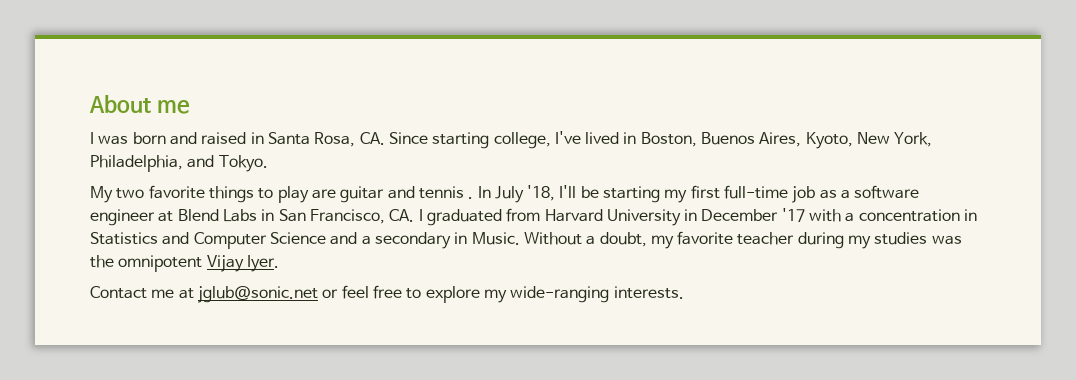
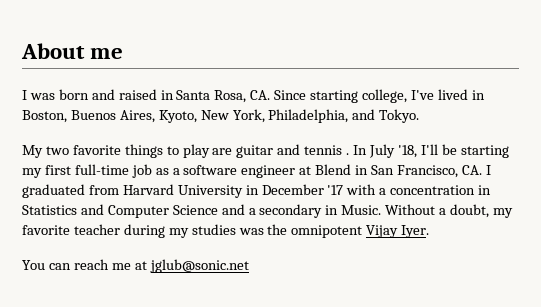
[222,209,257,222] Labs -> (352, 169) none
[90,285,684,303] Contact me at jglub@sonic.net or feel free to explore my wide-ranging interests. -> [22,259,249,273] You can reach me at jglub@sonic.net

